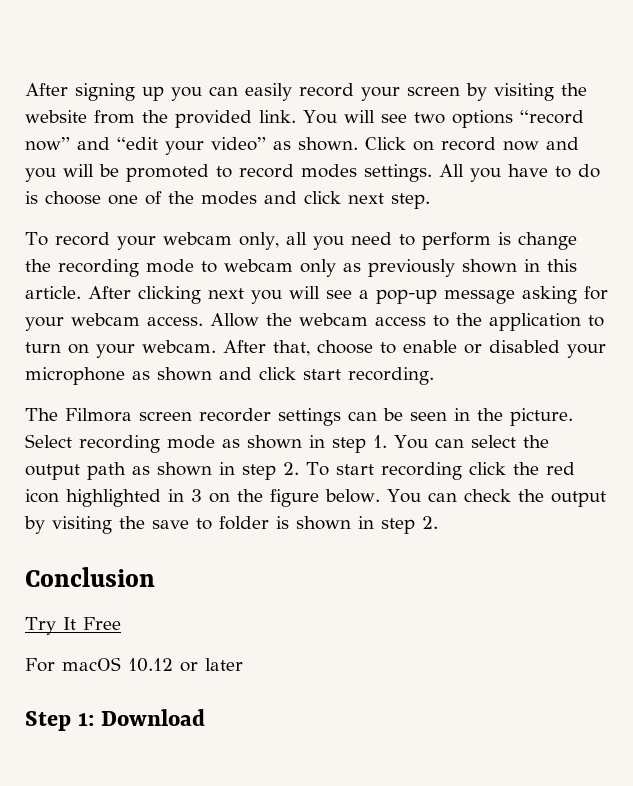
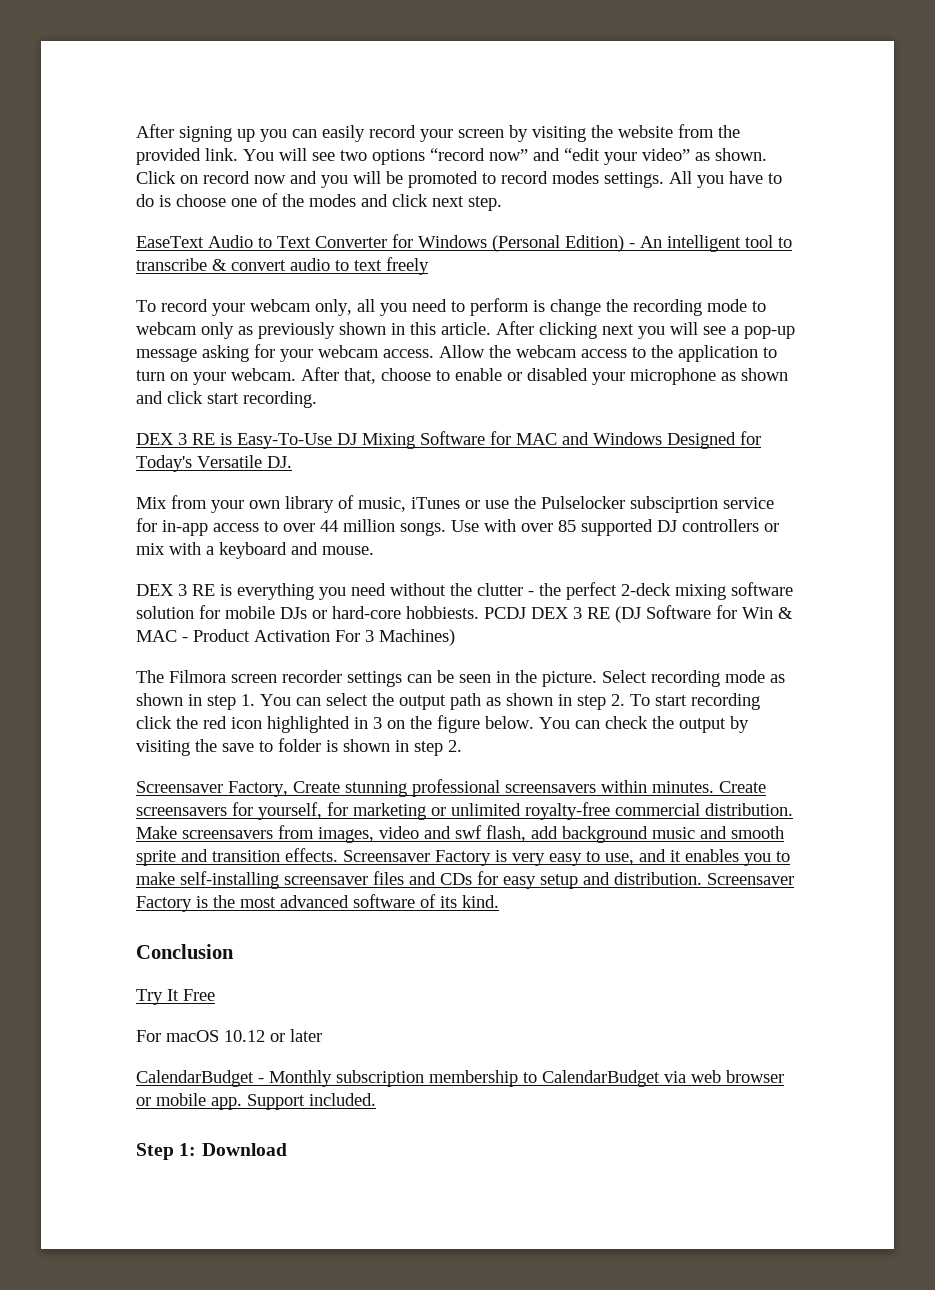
(430, 201) none -> [136,234,792,252] [136,257,429,275] // EaseText Audio to Text Converter for Windows (Personal Edition) - An intelligent tool to transcribe & convert audio to text freely
(434, 376) none -> [136,431,761,449] [136,455,292,472] [136,495,774,513] [136,518,779,536] [136,542,374,559] [136,582,793,600] [136,605,793,623] [136,629,455,646] // DEX 3 RE is Easy-To-Use DJ Mixing Software for MAC and Windows Designed for Today's Versatile DJ. // Mix from your own library of music, iTunes or use the Pulselocker subsciprtion service for in-app access to over 44 million songs. Use with over 85 supported DJ controllers or mix with a keyboard and mouse. // DEX 3 RE is everything you need without the clutter - the perfect 2-deck mixing software solution for mobile DJs or hard-core hobbiests. PCDJ DEX 3 RE (DJ Software for Win & MAC - Product Activation For 3 Machines)
(438, 522) none -> [136,779,766,797] [136,802,793,820] [136,825,784,843] [136,848,790,866] [136,871,794,889] [136,894,499,912] // Screensaver Factory, Create stunning professional screensavers within minutes. Create screensavers for yourself, for marketing or unlimited royalty-free commercial distribution. Make screensavers from images, video and swf flash, add background music and smooth sprite and transition effects. Screensaver Factory is very easy to use, and it enables you to make self-installing screensaver files and CDs for easy setup and distribution. Screensaver Factory is the most advanced software of its kind.
(243, 664) none -> [136,1070,784,1087] [136,1093,376,1110] // CalendarBudget - Monthly subscription membership to CalendarBudget via web browser or mobile app. Support included.

